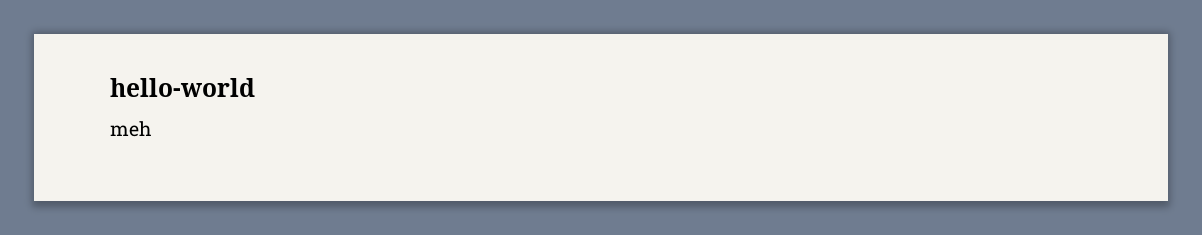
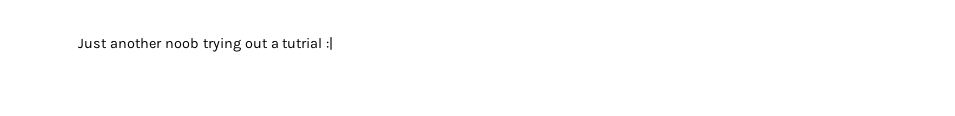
[110,78,255,97] [110,121,152,137] hello-world // meh -> [78,37,334,52] Just another noob trying out a tutrial :|

